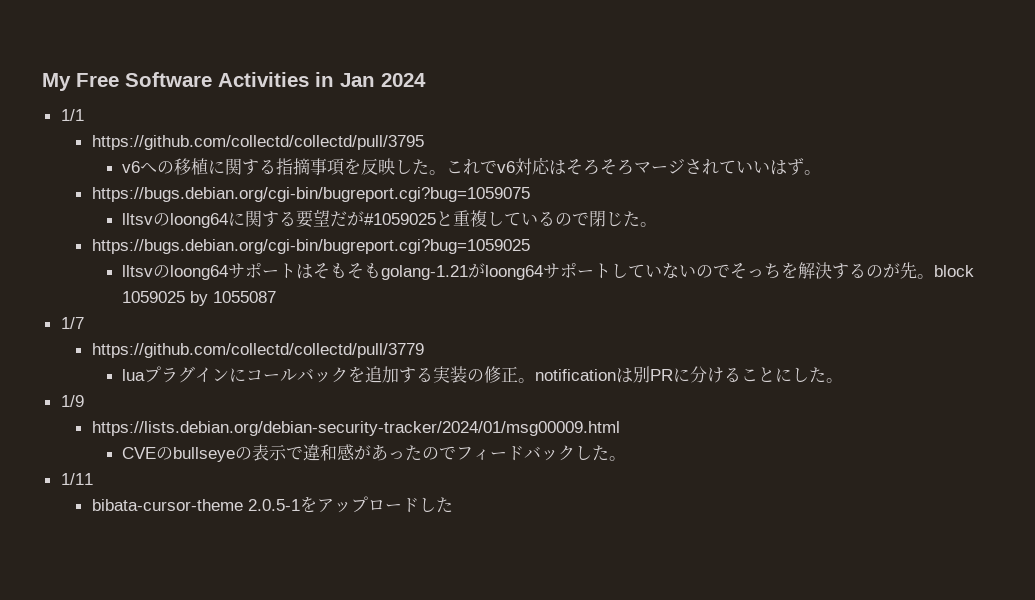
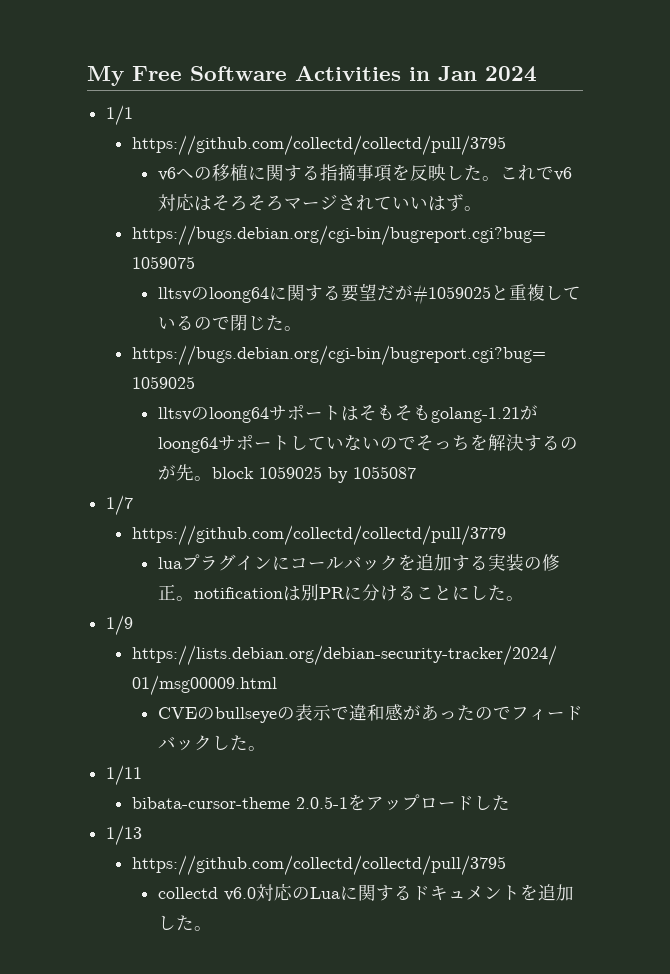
(453, 505) none -> [106,825,143,846] [132,855,507,876] [157,883,574,901] [157,915,212,931] // 1/13 // https://github.com/collectd/collectd/pull/3795 // collectd v6.0対応のLuaに関するドキュメントを追加した。

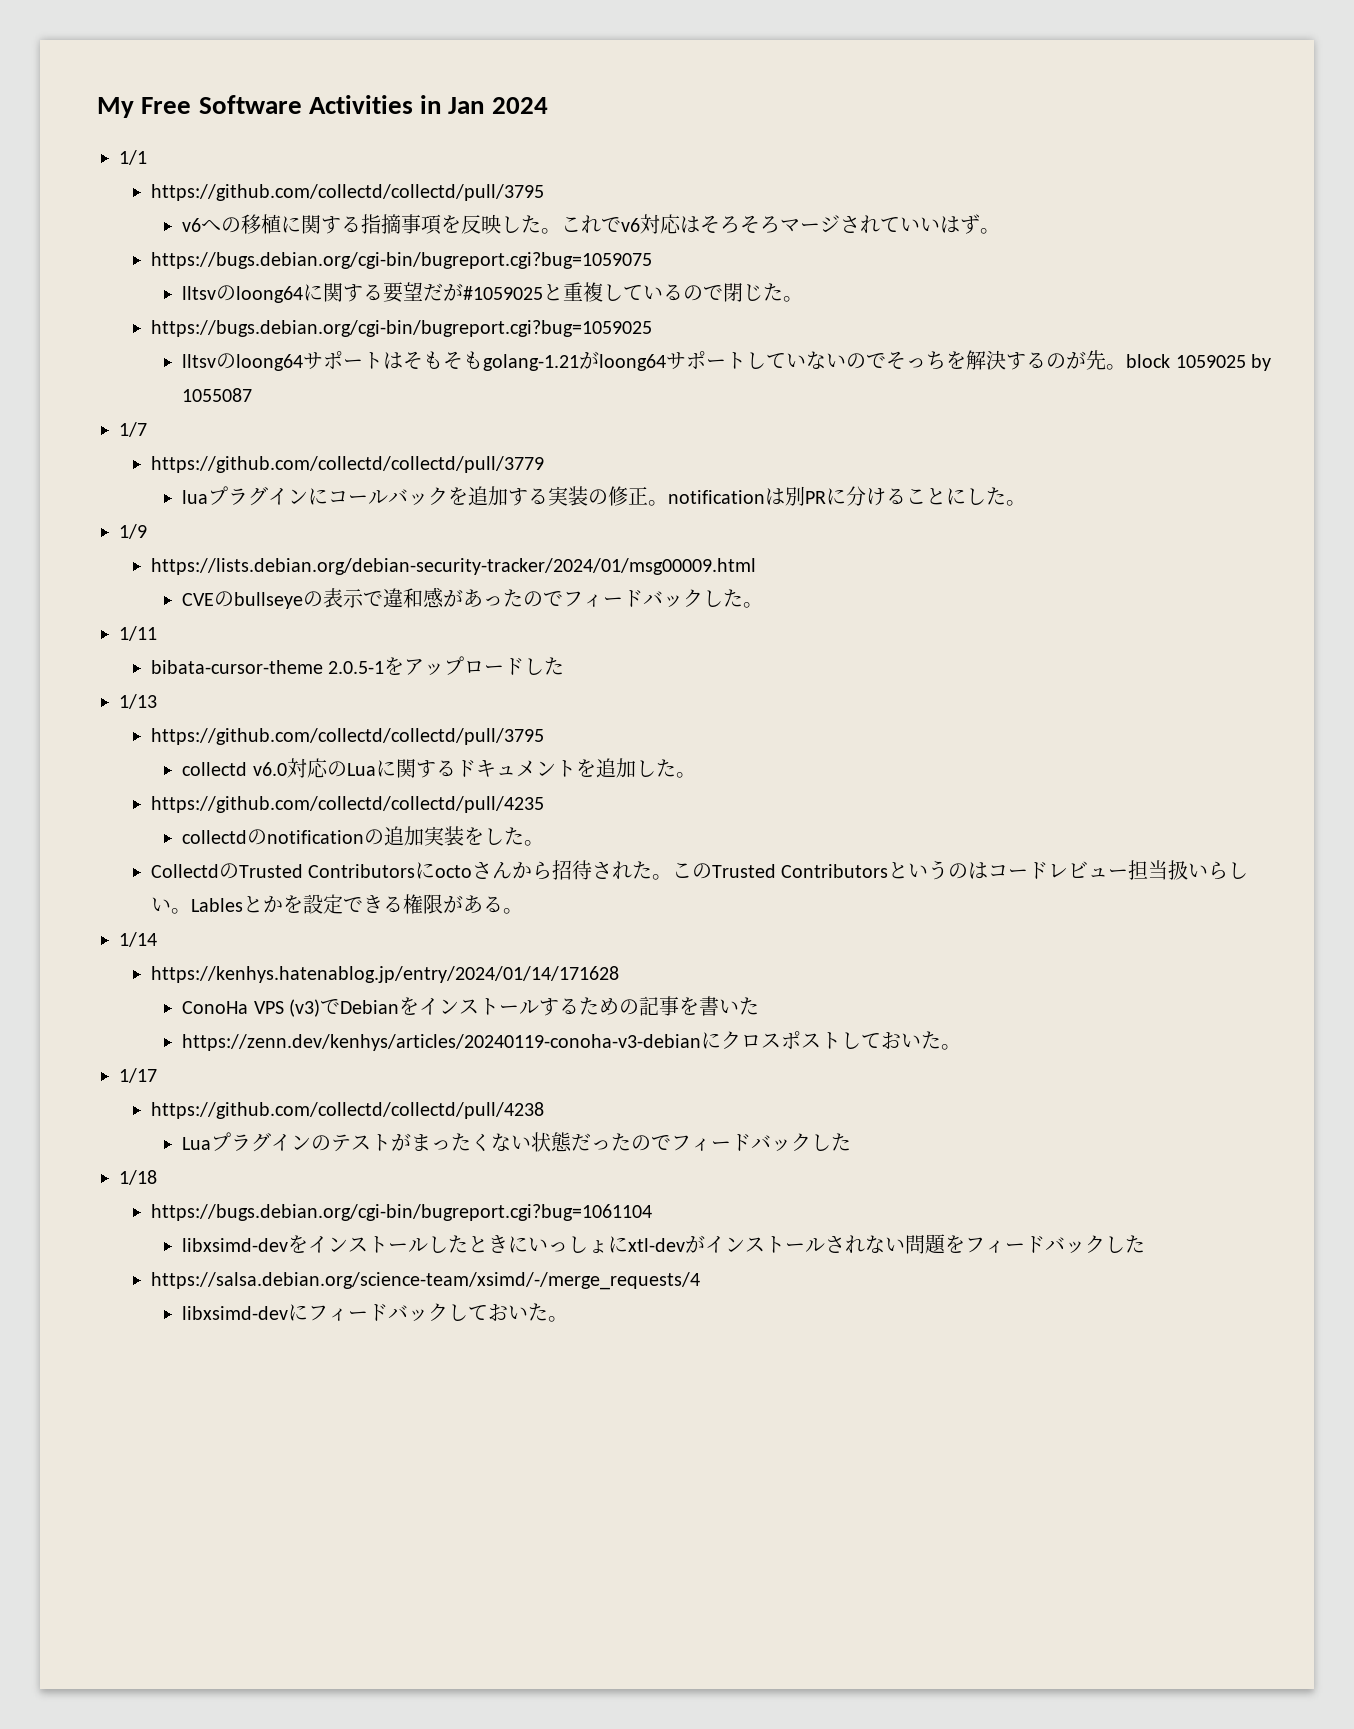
(212, 928) none -> [150,796,544,813] [182,826,545,846] [150,860,1249,880] [150,894,523,914] [119,932,157,947] [150,966,619,983] [182,996,759,1017] [182,1031,962,1051] [119,1068,157,1083] [150,1102,544,1119] [182,1132,852,1152] [119,1170,157,1185] [150,1204,652,1221] [182,1234,1146,1254] [150,1272,700,1290] [182,1303,569,1322] // https://github.com/collectd/collectd/pull/4235 // collectdのnotificationの追加実装をした。 // CollectdのTrusted Contributorsにoctoさんから招待された。このTrusted Contributorsというのはコードレビュー担当扱いらしい。Lablesとかを設定できる権限がある。 // 1/14 // https://kenhys.hatenablog.jp/entry/2024/01/14/171628 // ConoHa VPS (v3)でDebianをインストールするための記事を書いた // https://zenn.dev/kenhys/articles/20240119-conoha-v3-debianにクロスポストしておいた。 // 1/17 // https://github.com/collectd/collectd/pull/4238 // Luaプラグインのテストがまったくない状態だったのでフィードバックした // 1/18 // https://bugs.debian.org/cgi-bin/bugreport.cgi?bug=1061104 // libxsimd-devをインストールしたときにいっしょにxtl-devがインストールされない問題をフィードバックした // https://salsa.debian.org/science-team/xsimd/-/merge_requests/4 // libxsimd-devにフィードバックしておいた。

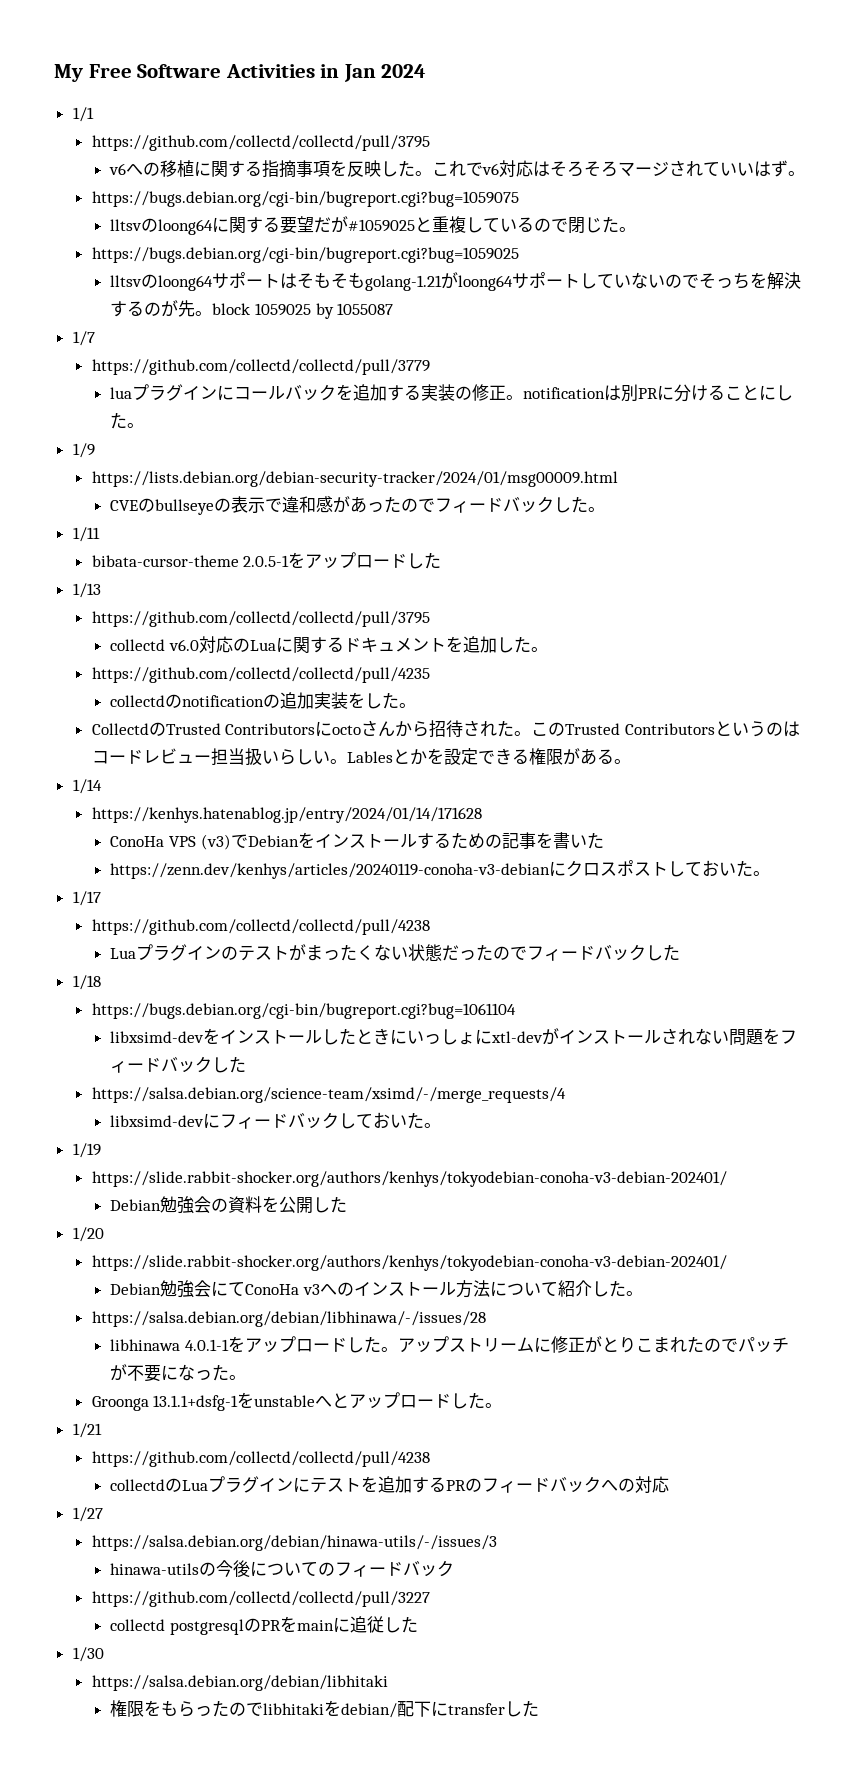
(569, 1319) none -> [72,1143,101,1158] [91,1171,727,1187] [110,1196,348,1214] [72,1227,104,1242] [91,1255,727,1271] [110,1280,644,1298] [91,1311,486,1327] [110,1336,790,1353] [110,1364,247,1382] [91,1392,503,1411] [72,1423,102,1438] [91,1451,430,1467] [110,1476,670,1493] [72,1507,103,1522] [91,1535,497,1551] [110,1560,455,1577] [91,1591,430,1607] [110,1616,419,1635] [72,1647,104,1662] [91,1675,388,1691] [110,1700,540,1718] // 1/19 // https://slide.rabbit-shocker.org/authors/kenhys/tokyodebian-conoha-v3-debian-202401/ // Debian勉強会の資料を公開した // 1/20 // https://slide.rabbit-shocker.org/authors/kenhys/tokyodebian-conoha-v3-debian-202401/ // Debian勉強会にてConoHa v3へのインストール方法について紹介した。 // https://salsa.debian.org/debian/libhinawa/-/issues/28 // libhinawa 4.0.1-1をアップロードした。アップストリームに修正がとりこまれたのでパッチが不要になった。 // Groonga 13.1.1+dsfg-1をunstableへとアップロードした。 // 1/21 // https://github.com/collectd/collectd/pull/4238 // collectdのLuaプラグインにテストを追加するPRのフィードバックへの対応 // 1/27 // https://salsa.debian.org/debian/hinawa-utils/-/issues/3 // hinawa-utilsの今後についてのフィードバック // https://github.com/collectd/collectd/pull/3227 // collectd postgresqlのPRをmainに追従した // 1/30 // https://salsa.debian.org/debian/libhitaki // 権限をもらったのでlibhitakiをdebian/配下にtransferした

